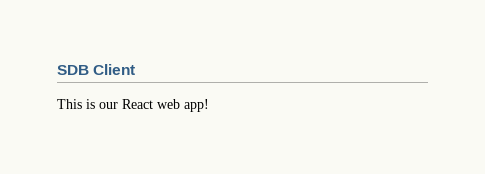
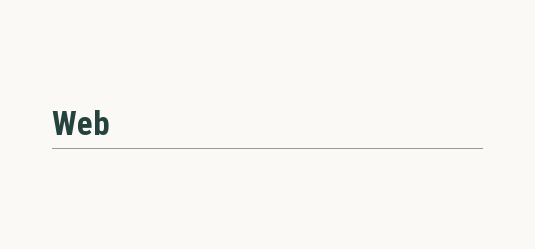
[57,64,136,75] [57,99,209,112] SDB Client // This is our React web app! -> [52,110,110,135] Web

